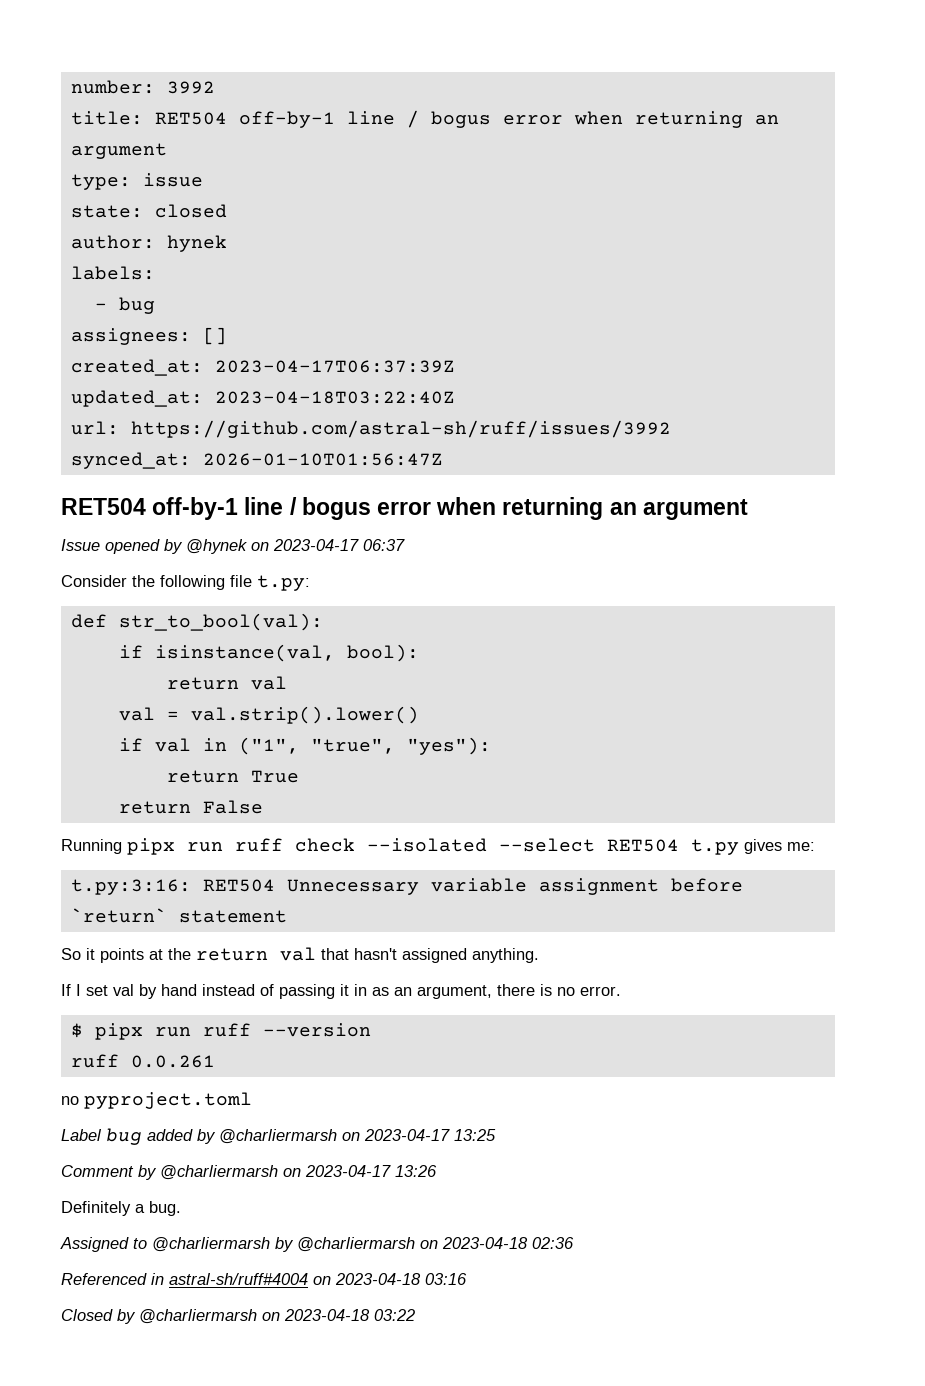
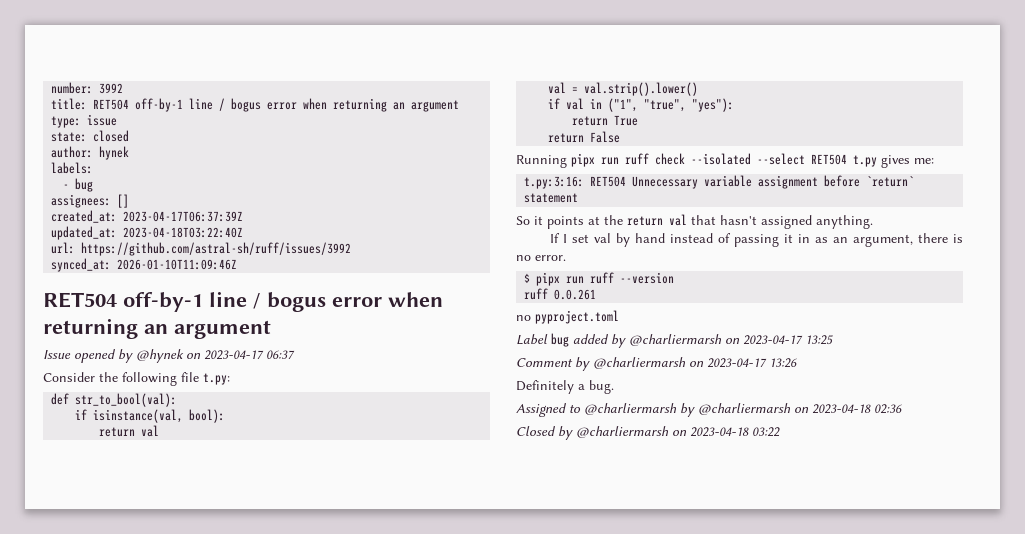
[202,453,443,466] 2026-01-10T01:56:47Z -> [117,259,238,270] 2026-01-10T11:09:46Z
[61,1273,467,1285] // Referenced in astral-sh/ruff#4004 on 2023-04-18 03:16 -> (902, 409) none

